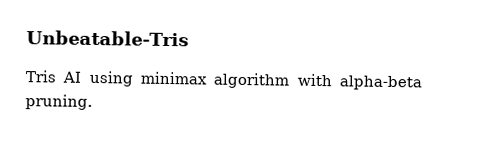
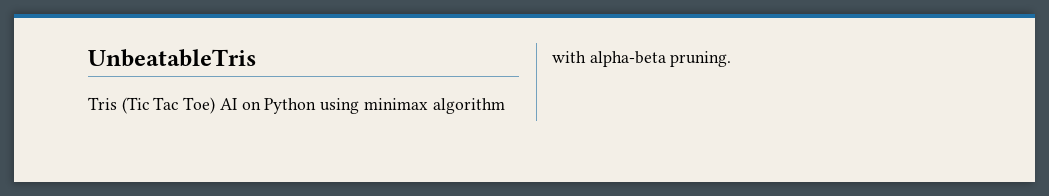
[26,30,189,47] Unbeatable-Tris -> [88,49,256,67] UnbeatableTris
[62,71,83,83] AI -> [121,97,317,114] (Tic Tac Toe) AI on Python

